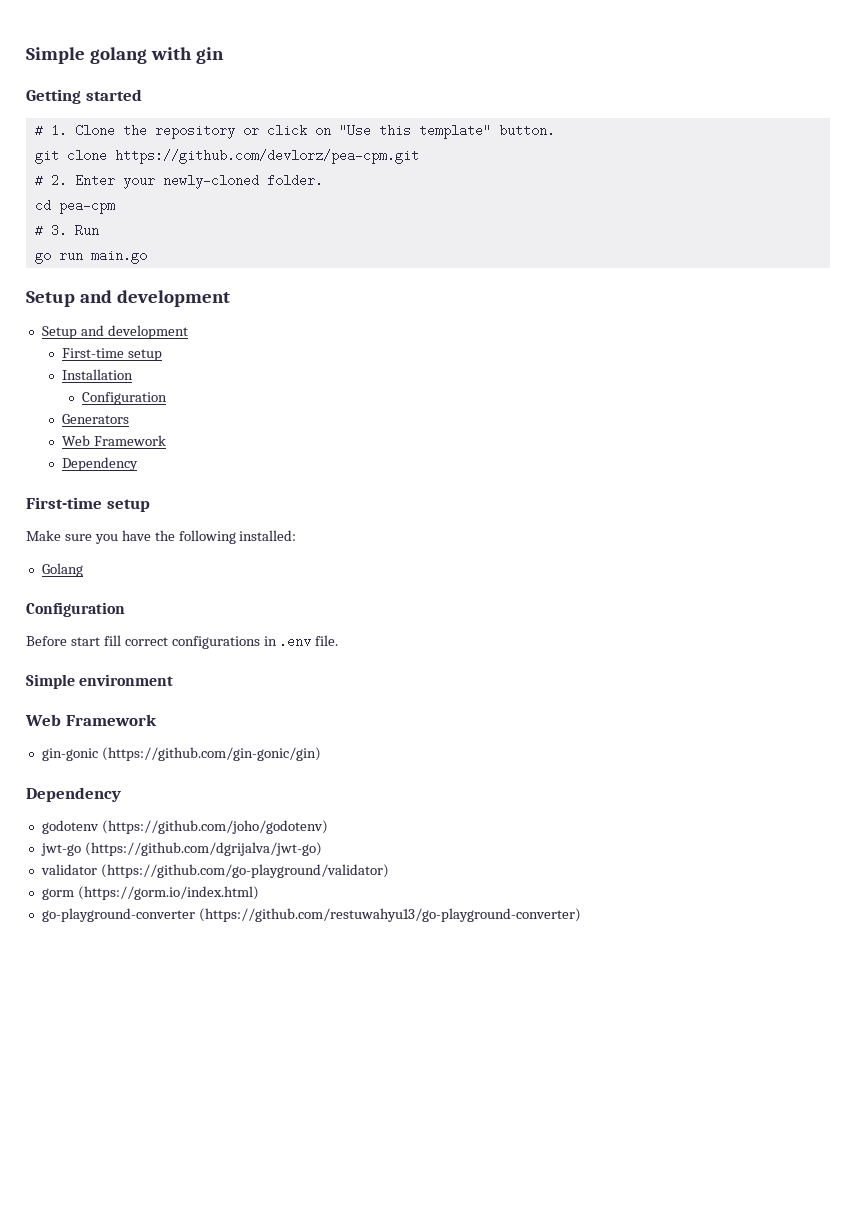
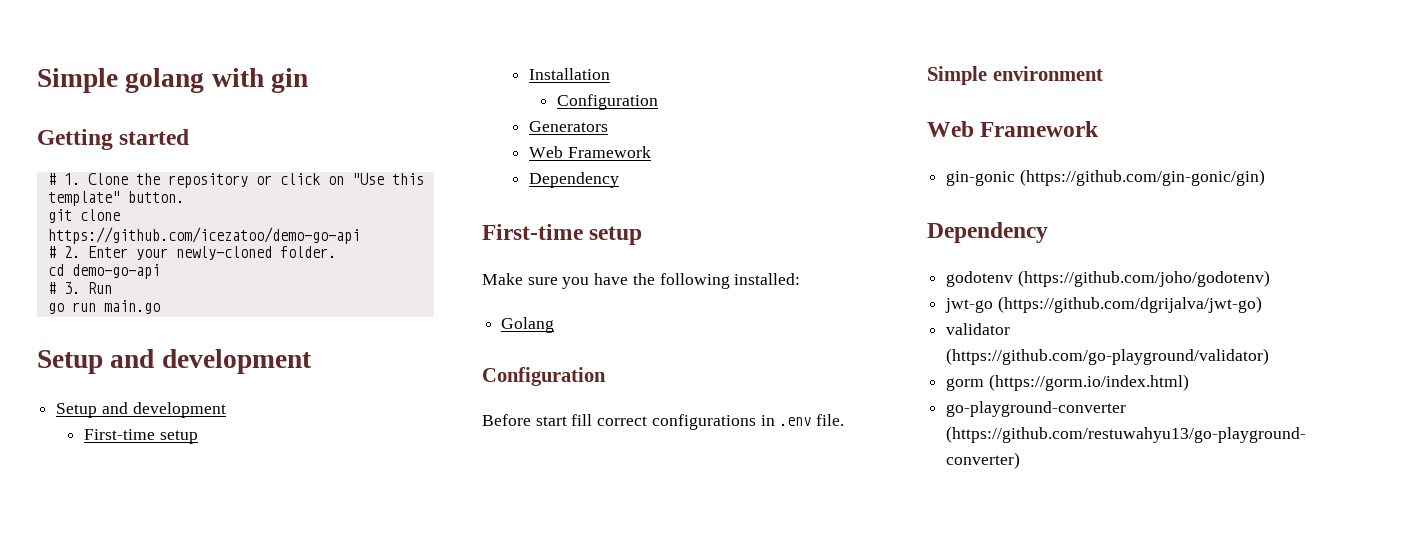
[114,149,419,164] https://github.com/devlorz/pea-cpm.git -> [47,227,360,244] https://github.com/icezatoo/demo-go-api
[58,199,115,214] pea-cpm -> [71,264,160,279] demo-go-api

